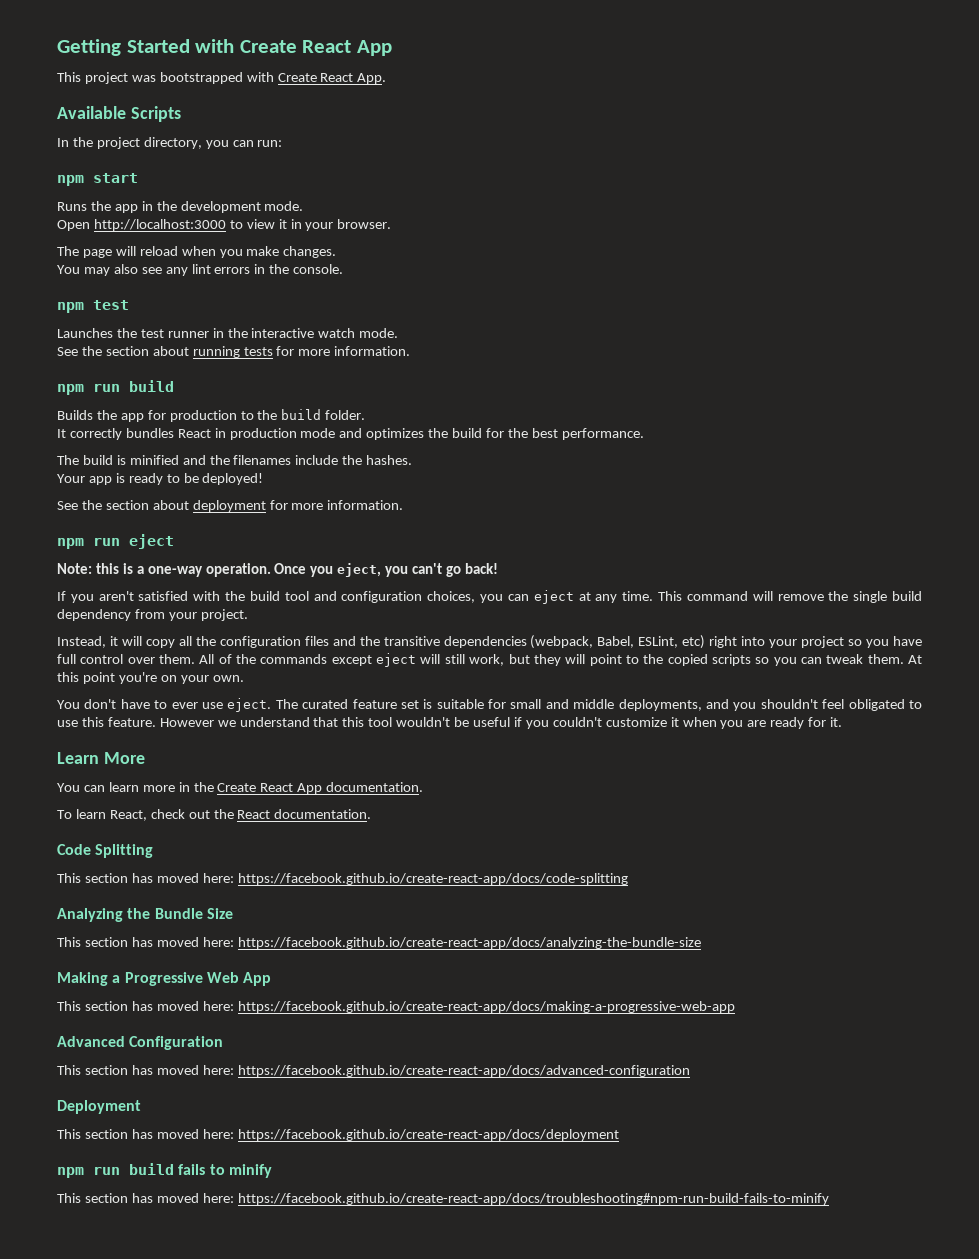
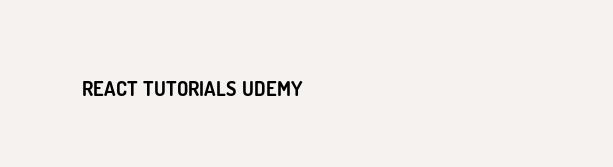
[57,39,392,56] [57,72,387,84] [57,106,181,122] [57,137,283,149] [57,173,138,186] [57,201,304,213] [57,219,392,231] [57,246,337,258] [57,264,344,276] [57,300,129,313] [57,328,399,338] [57,346,411,358] [57,380,174,395] [57,409,366,422] [57,428,644,440] [57,455,413,465] [57,473,264,485] [57,500,404,512] [57,534,174,549] [57,563,498,577] [57,590,923,604] [57,609,248,621] [57,635,923,649] [57,653,922,667] [57,672,244,684] [57,698,923,712] [57,717,843,729] [57,752,145,764] [57,782,424,794] [57,809,372,821] [57,844,154,858] [57,873,628,885] [57,908,233,922] [57,937,701,949] [57,972,272,986] [57,1001,735,1013] [57,1036,224,1050] [57,1065,690,1077] [57,1100,141,1114] [57,1129,619,1141] [57,1163,272,1178] [57,1193,829,1205] Getting Started with Create React App // This project was bootstrapped with Create React App. // Available Scripts // In the project directory, you can run: // npm start // Runs the app in the development mode. // Open http://localhost:3000 to view it in your browser. // The page will reload when you make changes. // You may also see any lint errors in the console. // npm test // Launches the test runner in the interactive watch mode. // See the section about running tests for more information. // npm run build // Builds the app for production to the build folder. // It correctly bundles React in production mode and optimizes the build for the best performance. // The build is minified and the filenames include the hashes. // Your app is ready to be deployed! // See the section about deployment for more information. // npm run eject // Note: this is a one-way operation. Once you eject, you can't go back! // If you aren't satisfied with the build tool and configuration choices, you can eject at any time. This command will remove the single build dependency from your project. // Instead, it will copy all the configuration files and the transitive dependencies (webpack, Babel, ESLint, etc) right into your project so you have full control over them. All of the commands except eject will still work, but they will point to the copied scripts so you can tweak them. At this point you're on your own. // You don't have to ever use eject. The curated feature set is suitable for small and middle deployments, and you shouldn't feel obligated to use this feature. However we understand that this tool wouldn't be useful if you couldn't customize it when you are ready for it. // Learn More // You can learn more in the Create React App documentation. // To learn React, check out the React documentation. // Code Splitting // This section has moved here: https://facebook.github.io/create-react-app/docs/code-splitting // Analyzing the Bundle Size // This section has moved here: https://facebook.github.io/create-react-app/docs/analyzing-the-bundle-size // Making a Progressive Web App // This section has moved here: https://facebook.github.io/create-react-app/docs/making-a-progressive-web-app // Advanced Configuration // This section has moved here: https://facebook.github.io/create-react-app/docs/advanced-configuration // Deployment // This section has moved here: https://facebook.github.io/create-react-app/docs/deployment // npm run build fails to minify // This section has moved here: https://facebook.github.io/create-react-app/docs/troubleshooting#npm-run-build-fails-to-minify -> [82,81,303,96] REACT TUTORIALS UDEMY

